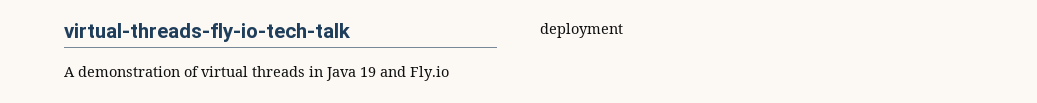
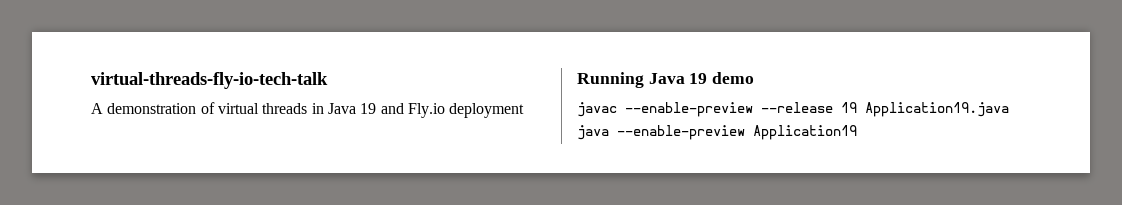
(623, 30) none -> [577,72,755,88] [577,102,1009,117] [577,125,857,140] // Running Java 19 demo // javac --enable-preview --release 19 Application19.java java --enable-preview Application19

